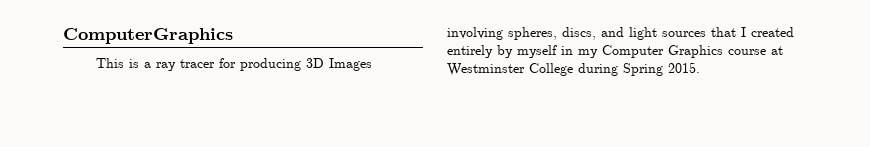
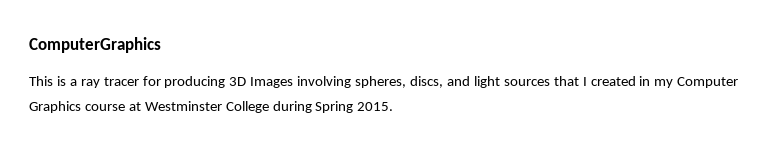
[447,45,557,58] entirely by myself -> (636, 81) none

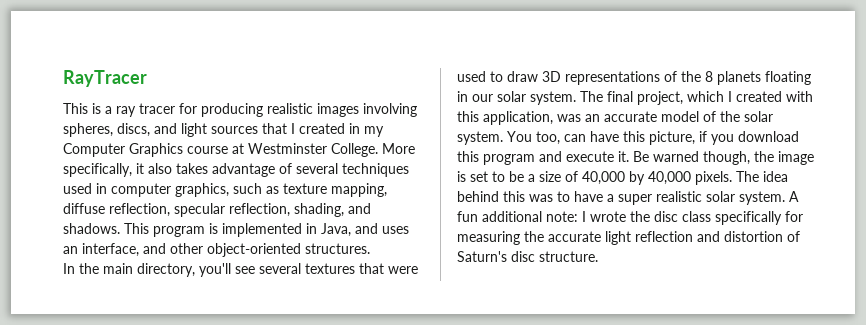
[29,37,161,53] ComputerGraphics -> [63,70,147,87] RayTracer
[229,77,294,88] 3D Images -> [267,103,359,117] realistic images
[225,101,394,113] College during Spring 2015. -> [331,143,415,157] [63,163,409,177] [63,183,387,197] [63,203,371,217] [63,223,409,237] [63,243,370,257] [63,263,418,277] [457,71,811,85] [457,91,813,105] [457,111,773,125] [457,131,799,145] [457,151,814,165] [457,171,788,185] [457,191,799,205] [457,211,803,225] [457,231,800,245] [457,251,598,262] College. More specifically, it also takes advantage of several techniques used in computer graphics, such as texture mapping, diffuse reflection, specular reflection, shading, and shadows. This program is implemented in Java, and uses an interface, and other object-oriented structures. // In the main directory, you'll see several textures that were used to draw 3D representations of the 8 planets floating in our solar system. The final project, which I created with this application, was an accurate model of the solar system. You too, can have this picture, if you download this program and execute it. Be warned though, the image is set to be a size of 40,000 by 40,000 pixels. The idea behind this was to have a super realistic solar system. A fun additional note: I wrote the disc class specifically for measuring the accurate light reflection and distortion of Saturn's disc structure.

